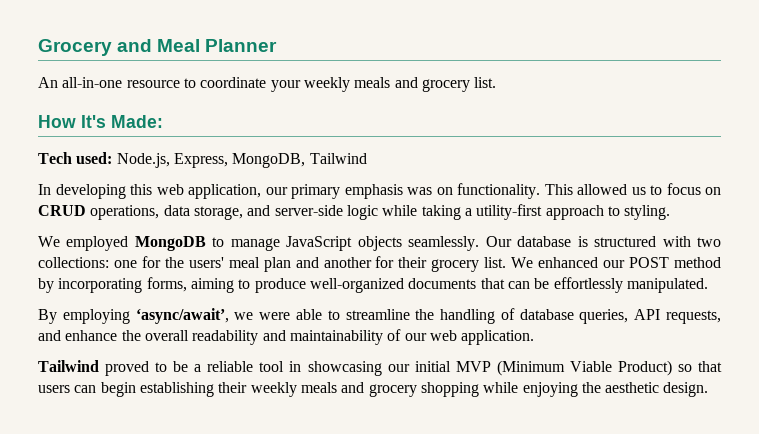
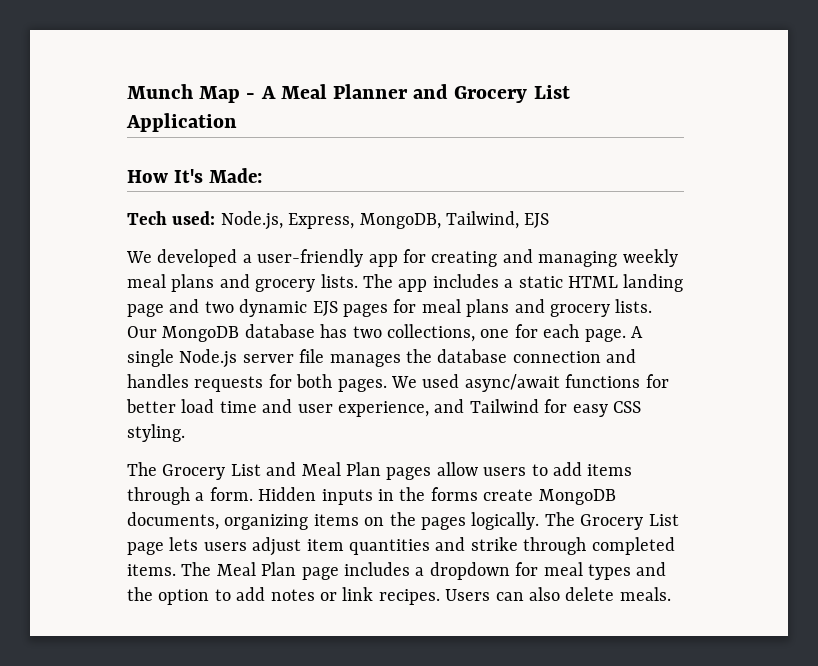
[38,39,278,56] [38,77,497,92] Grocery and Meal Planner // An all-in-one resource to coordinate your weekly meals and grocery list. -> [127,84,570,103] [126,113,237,132] Munch Map - A Meal Planner and Grocery List Application
[309,153,367,164] [38,183,721,199] [38,204,671,220] [38,236,721,251] [38,256,721,272] [38,277,708,293] [38,308,722,324] [38,329,535,345] [38,360,722,376] [38,382,709,397] Tailwind // In developing this web application, our primary emphasis was on functionality. This allowed us to focus on CRUD operations, data storage, and server-side logic while taking a utility-first approach to styling. // We employed MongoDB to manage JavaScript objects seamlessly. Our database is structured with two collections: one for the users' meal plan and another for their grocery list. We enhanced our POST method by incorporating forms, aiming to produce well-organized documents that can be effortlessly manipulated. // By employing ‘async/await’, we were able to streamline the handling of database queries, API requests, and enhance the overall readability and maintainability of our web application. // Tailwind proved to be a reliable tool in showcasing our initial MVP (Minimum Viable Product) so that users can begin establishing their weekly meals and grocery shopping while enjoying the aesthetic design. -> [446,211,550,229] [126,249,678,267] [127,274,684,292] [127,299,653,317] [127,324,643,342] [127,349,637,368] [127,374,669,392] [126,399,641,417] [127,424,185,442] [127,462,633,480] [127,487,616,505] [127,512,679,530] [127,537,675,556] [127,562,667,580] [127,587,671,605] Tailwind, EJS // We developed a user-friendly app for creating and managing weekly meal plans and grocery lists. The app includes a static HTML landing page and two dynamic EJS pages for meal plans and grocery lists. Our MongoDB database has two collections, one for each page. A single Node.js server file manages the database connection and handles requests for both pages. We used async/await functions for better load time and user experience, and Tailwind for easy CSS styling. // The Grocery List and Meal Plan pages allow users to add items through a form. Hidden inputs in the forms create MongoDB documents, organizing items on the pages logically. The Grocery List page lets users adjust item quantities and strike through completed items. The Meal Plan page includes a dropdown for meal types and the option to add notes or link recipes. Users can also delete meals.

